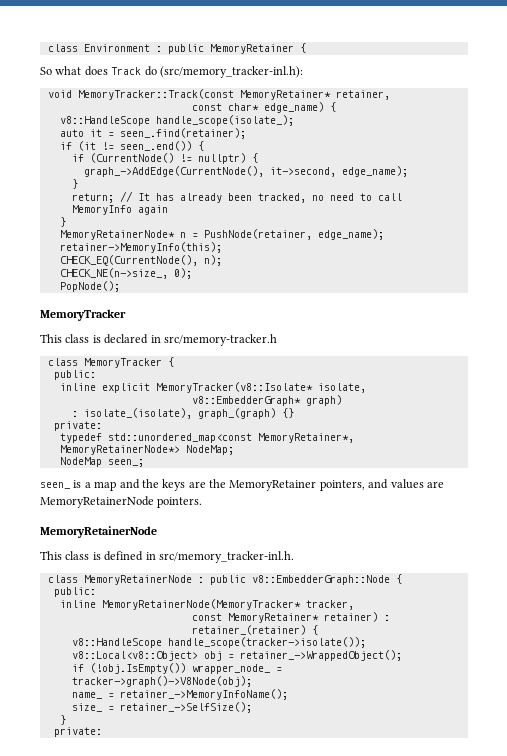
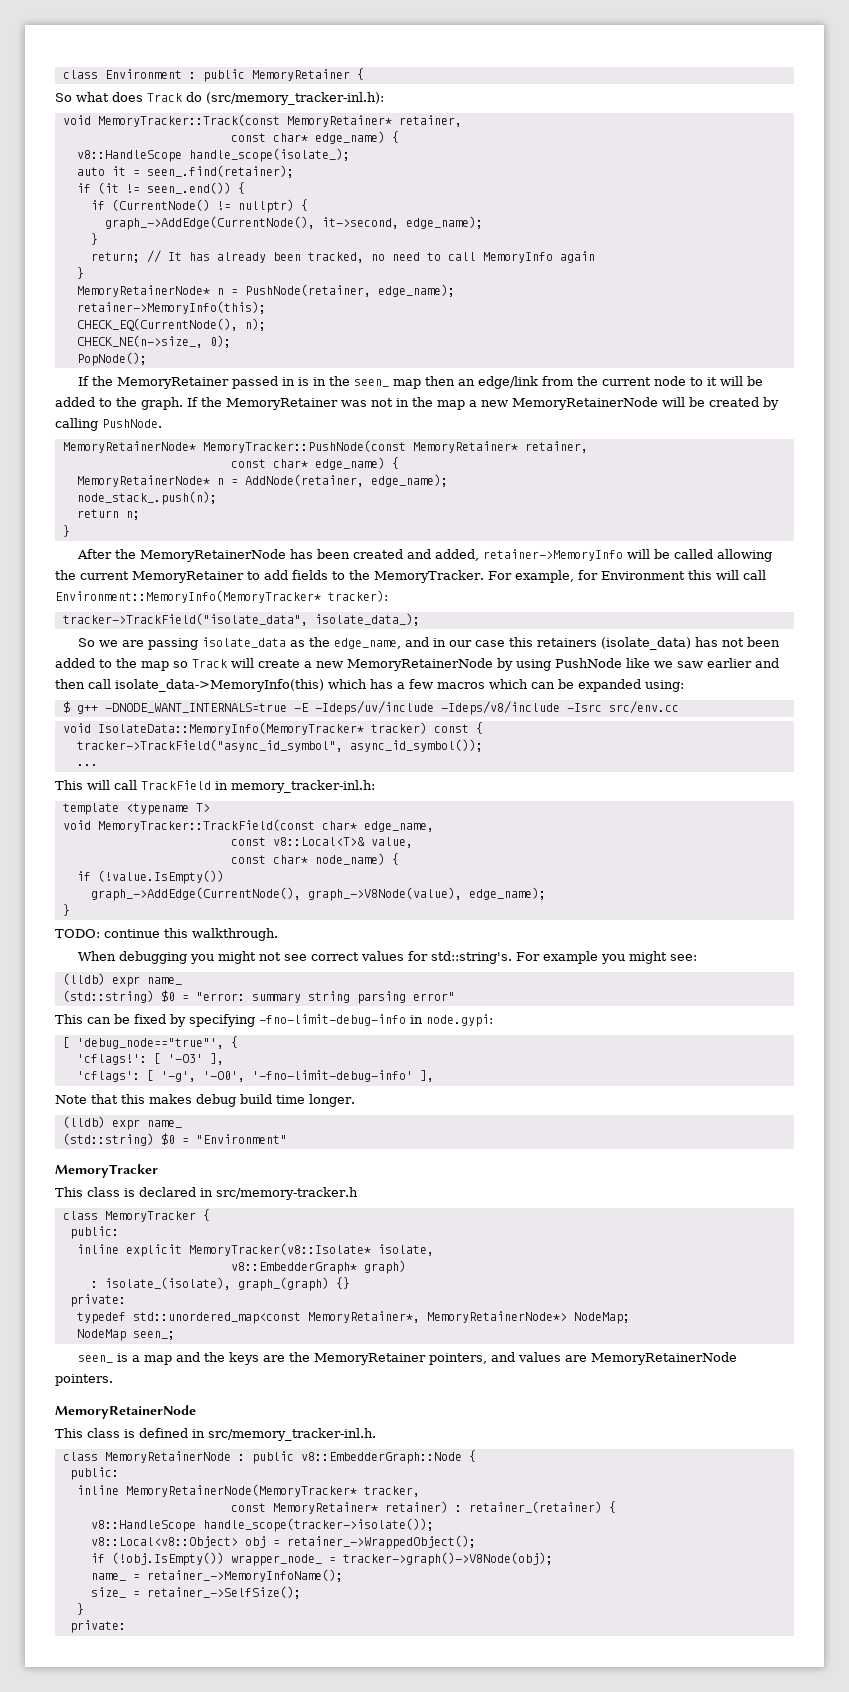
(120, 286) none -> [77,376,763,389] [55,397,779,410] [55,418,162,431] [62,440,588,453] [230,457,399,470] [76,474,448,487] [76,491,217,505] [76,509,140,520] [62,525,70,537] [76,549,772,562] [55,570,766,583] [55,590,388,603] [62,613,420,626] [77,637,780,650] [55,658,779,671] [55,679,684,692] [62,701,679,715] [62,722,483,735] [76,739,483,752] [76,764,98,766] [55,780,375,793] [62,803,210,815] [62,819,434,832] [230,837,413,848] [230,853,399,865] [76,870,224,884] [90,887,546,901] [62,904,70,916] [55,928,278,941] [77,951,697,964] [62,973,182,987] [62,990,455,1004] [55,1014,493,1027] [62,1036,238,1049] [76,1053,224,1065] [76,1070,434,1082] [55,1094,355,1107] [62,1116,182,1130] [62,1133,287,1146] // If the MemoryRetainer passed in is in the seen_ map then an edge/link from the current node to it will be added to the graph. If the MemoryRetainer was not in the map a new MemoryRetainerNode will be created by calling PushNode. // MemoryRetainerNode* MemoryTracker::PushNode(const MemoryRetainer* retainer, // const char* edge_name) { // MemoryRetainerNode* n = AddNode(retainer, edge_name); // node_stack_.push(n); // return n; // } // After the MemoryRetainerNode has been created and added, retainer->MemoryInfo will be called allowing the current MemoryRetainer to add fields to the MemoryTracker. For example, for Environment this will call Environment::MemoryInfo(MemoryTracker* tracker): // tracker->TrackField("isolate_data", isolate_data_); // So we are passing isolate_data as the edge_name, and in our case this retainers (isolate_data) has not been added to the map so Track will create a new MemoryRetainerNode by using PushNode like we saw earlier and then call isolate_data->MemoryInfo(this) which has a few macros which can be expanded using: // $ g++ -DNODE_WANT_INTERNALS=true -E -Ideps/uv/include -Ideps/v8/include -Isrc src/env.cc // void IsolateData::MemoryInfo(MemoryTracker* tracker) const { // tracker->TrackField("async_id_symbol", async_id_symbol()); // ... // This will call TrackField in memory_tracker-inl.h: // template <typename T> // void MemoryTracker::TrackField(const char* edge_name, // const v8::Local<T>& value, // const char* node_name) { // if (!value.IsEmpty()) // graph_->AddEdge(CurrentNode(), graph_->V8Node(value), edge_name); // } // TODO: continue this walkthrough. // When debugging you might not see correct values for std::string's. For example you might see: // (lldb) expr name_ // (std::string) $0 = "error: summary string parsing error" // This can be fixed by specifying -fno-limit-debug-info in node.gypi: // [ 'debug_node=="true"', { // 'cflags!': [ '-O3' ], // 'cflags': [ '-g', '-O0', '-fno-limit-debug-info' ], // Note that this makes debug build time longer. // (lldb) expr name_ // (std::string) $0 = "Environment"

